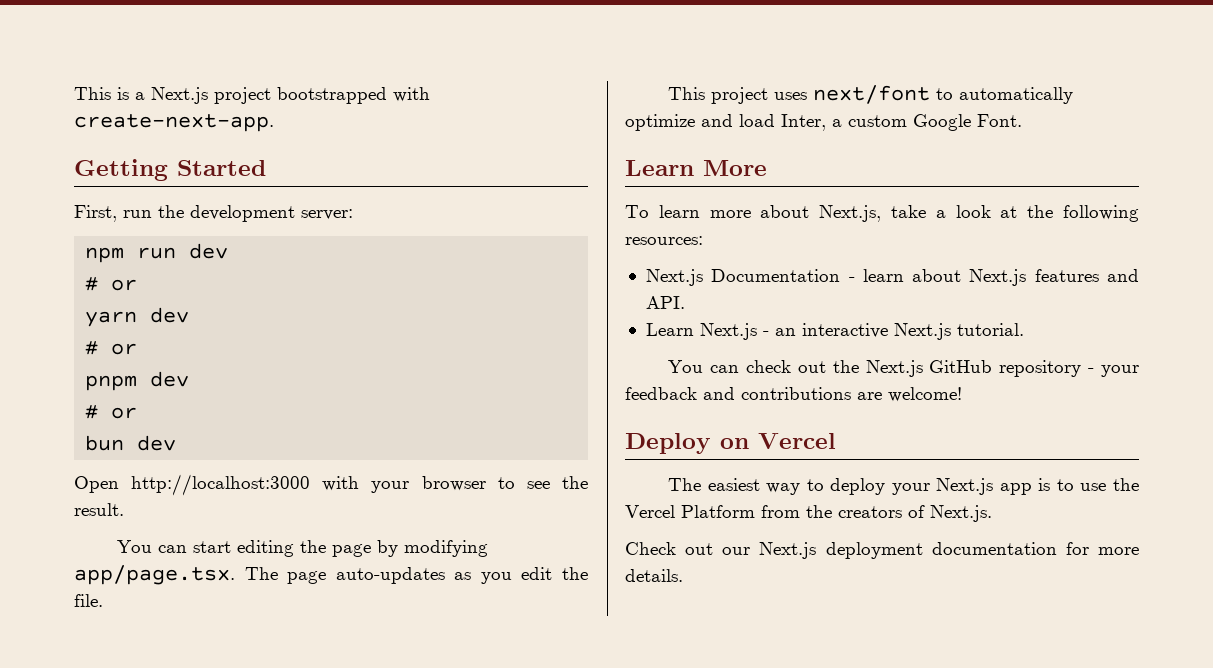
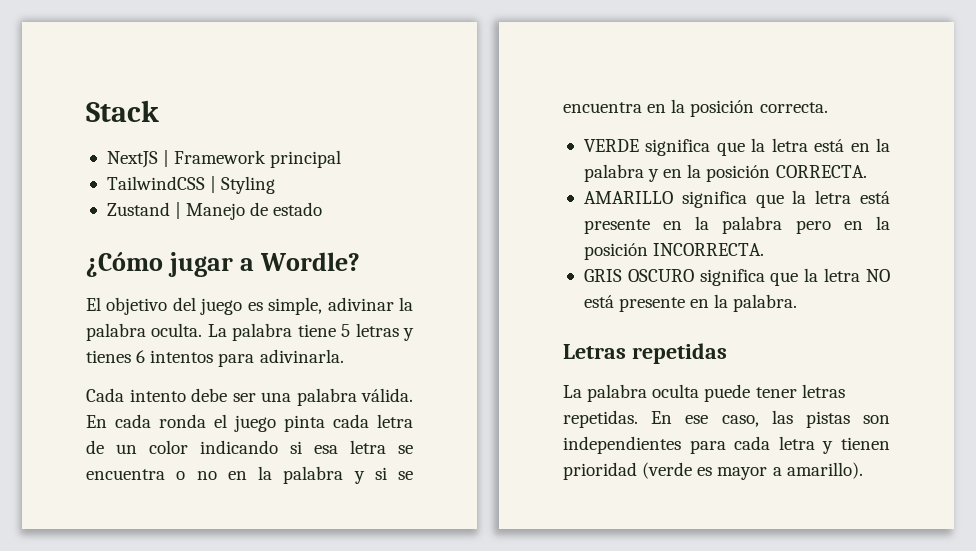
[74,87,430,104] [74,114,274,132] [74,159,266,181] [74,205,353,222] [85,243,229,263] [85,277,138,291] [85,307,190,327] [85,341,138,355] [85,371,190,391] [85,405,138,419] [85,435,177,451] [74,474,589,496] [74,503,124,516] [117,540,489,557] [74,565,588,585] [74,594,103,607] [668,85,1074,104] [625,114,1022,131] [625,160,767,176] [625,205,1139,222] [625,236,703,245] [645,269,1139,286] [645,296,685,309] [645,323,1024,340] [668,360,1139,377] [625,387,962,402] [625,433,836,454] [668,478,1139,495] [625,505,992,522] [625,542,1139,559] [625,569,683,582] This is a Next.js project bootstrapped with create-next-app. // Getting Started // First, run the development server: // npm run dev // # or // yarn dev // # or // pnpm dev // # or // bun dev // Open http://localhost:3000 with your browser to see the result. // You can start editing the page by modifying app/page.tsx. The page auto-updates as you edit the file. // This project uses next/font to automatically optimize and load Inter, a custom Google Font. // Learn More // To learn more about Next.js, take a look at the following resources: // Next.js Documentation - learn about Next.js features and API. // Learn Next.js - an interactive Next.js tutorial. // You can check out the Next.js GitHub repository - your feedback and contributions are welcome! // Deploy on Vercel // The easiest way to deploy your Next.js app is to use the Vercel Platform from the creators of Next.js. // Check out our Next.js deployment documentation for more details. -> [86,100,159,122] [106,150,342,168] [106,176,276,194] [106,202,323,220] [86,252,360,277] [86,297,413,315] [86,323,414,341] [86,349,344,367] [86,388,413,406] [86,414,413,432] [86,440,413,454] [86,466,413,484] [563,99,828,117] [583,138,890,156] [583,164,867,182] [583,190,890,208] [583,216,890,234] [583,243,765,260] [583,268,891,286] [583,294,798,312] [563,343,727,364] [563,384,845,402] [563,410,890,428] [563,436,890,454] [563,462,863,480] Stack // NextJS | Framework principal // TailwindCSS | Styling // Zustand | Manejo de estado // ¿Cómo jugar a Wordle? // El objetivo del juego es simple, adivinar la palabra oculta. La palabra tiene 5 letras y tienes 6 intentos para adivinarla. // Cada intento debe ser una palabra válida. En cada ronda el juego pinta cada letra de un color indicando si esa letra se encuentra o no en la palabra y si se encuentra en la posición correcta. // VERDE significa que la letra está en la palabra y en la posición CORRECTA. // AMARILLO significa que la letra está presente en la palabra pero en la posición INCORRECTA. // GRIS OSCURO significa que la letra NO está presente en la palabra. // Letras repetidas // La palabra oculta puede tener letras repetidas. En ese caso, las pistas son independientes para cada letra y tienen prioridad (verde es mayor a amarillo).

